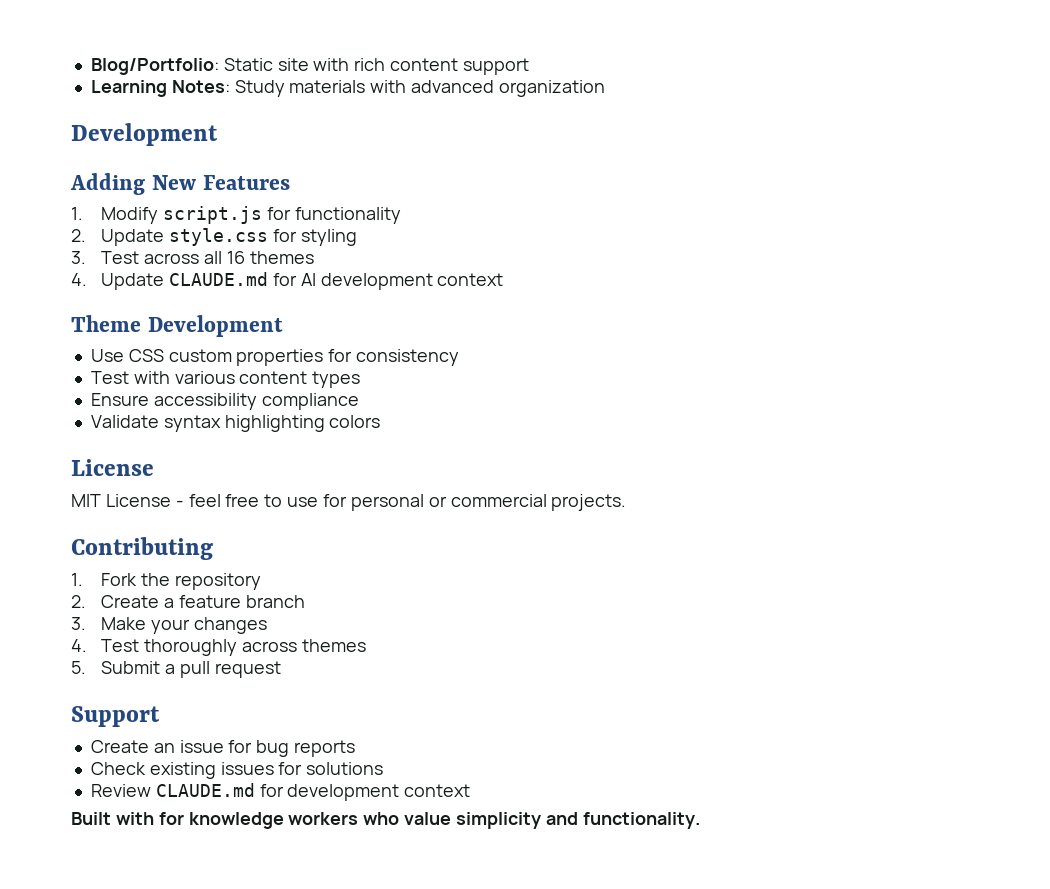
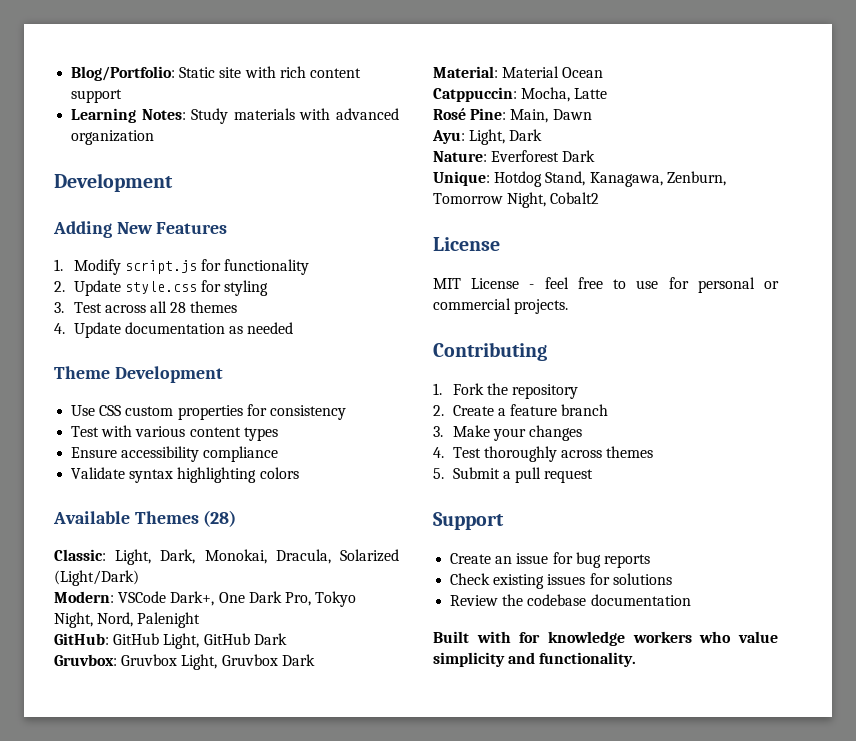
[226,251,245,264] 16 -> [170,302,187,313] 28
[168,272,504,290] CLAUDE.md for AI development context -> [124,322,294,334] documentation as needed
(381, 421) none -> [53,510,237,527] [54,549,399,565] [54,570,139,586] [54,591,357,607] [54,612,201,628] [54,633,287,649] [54,654,315,670] [433,66,604,78] [433,87,608,102] [433,108,592,123] [432,129,543,145] [433,150,596,162] [433,171,726,187] [433,192,600,208] // Available Themes (28) // Classic: Light, Dark, Monokai, Dracula, Solarized (Light/Dark) // Modern: VSCode Dark+, One Dark Pro, Tokyo Night, Nord, Palenight // GitHub: GitHub Light, GitHub Dark // Gruvbox: Gruvbox Light, Gruvbox Dark // Material: Material Ocean // Catppuccin: Mocha, Latte // Rosé Pine: Main, Dawn // Ayu: Light, Dark // Nature: Everforest Dark // Unique: Hotdog Stand, Kanagawa, Zenburn, Tomorrow Night, Cobalt2
[155,783,471,801] CLAUDE.md for development context -> [502,594,691,606] the codebase documentation

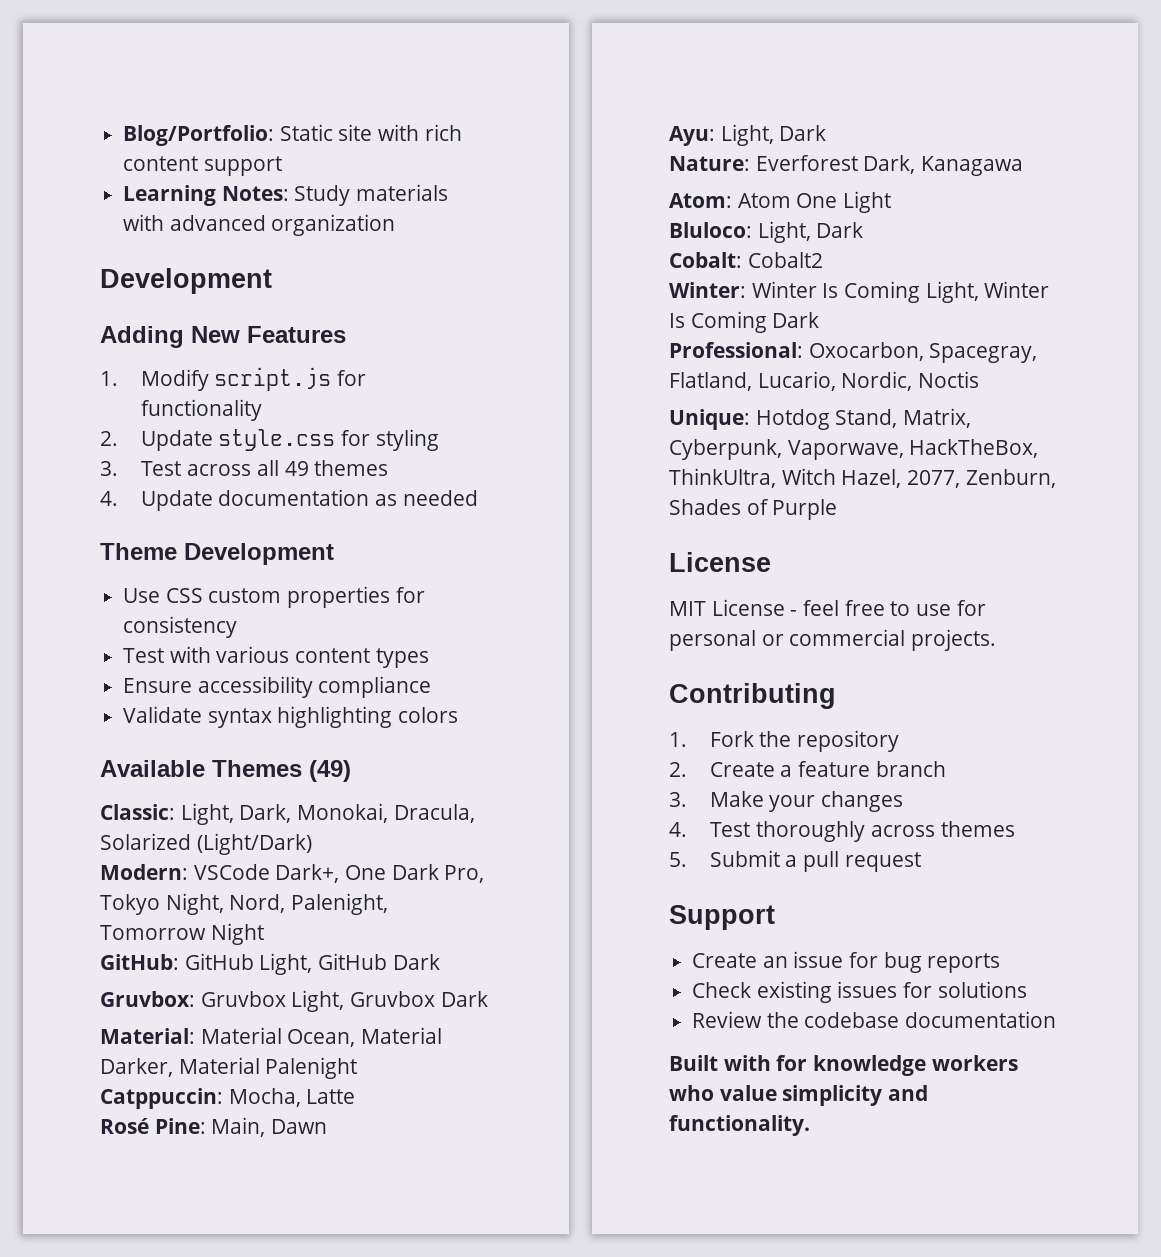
[170,302,187,313] 28 -> [284,461,309,476] 49
[203,510,237,527] (28) -> [309,760,351,782] (49)
[137,612,201,628] Palenight -> [290,893,388,915] [100,923,264,945] Palenight, Tomorrow Night
[562,67,604,78] Ocean -> [287,1027,443,1047] [100,1057,358,1079] Ocean, Material Darker, Material Palenight
[562,150,596,162] [433,171,726,187] [433,192,600,208] Dark // Unique: Hotdog Stand, Kanagawa, Zenburn, Tomorrow Night, Cobalt2 -> [863,155,1024,176] [669,191,892,213] [669,221,864,243] [669,252,823,268] [669,281,1050,303] [669,311,820,333] [669,342,1038,363] [669,371,980,391] [669,408,972,430] [669,439,1039,460] [669,468,1056,488] [669,499,838,520] Dark, Kanagawa // Atom: Atom One Light // Bluloco: Light, Dark // Cobalt: Cobalt2 // Winter: Winter Is Coming Light, Winter Is Coming Dark // Professional: Oxocarbon, Spacegray, Flatland, Lucario, Nordic, Noctis // Unique: Hotdog Stand, Matrix, Cyberpunk, Vaporwave, HackTheBox, ThinkUltra, Witch Hazel, 2077, Zenburn, Shades of Purple

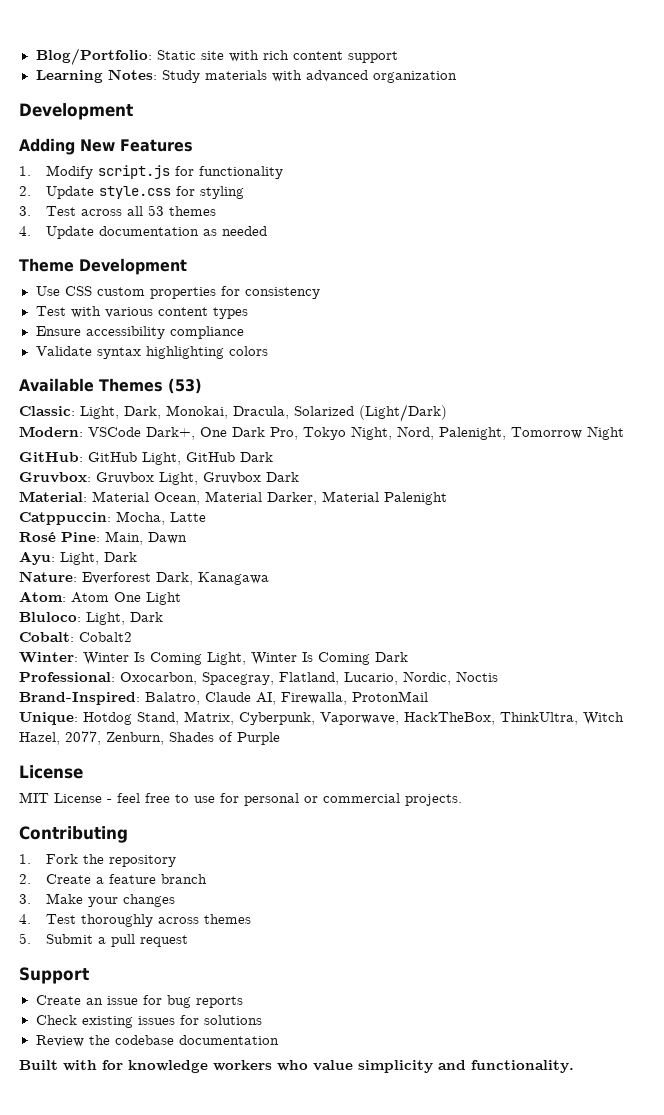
[284,461,309,476] 49 -> [147,205,164,216] 53
[309,760,351,782] (49) -> [168,378,202,394] (53)
(980, 379) none -> [19,691,428,705] // Brand-Inspired: Balatro, Claude AI, Firewalla, ProtonMail

